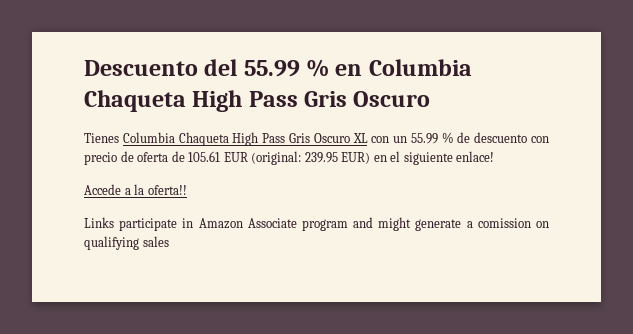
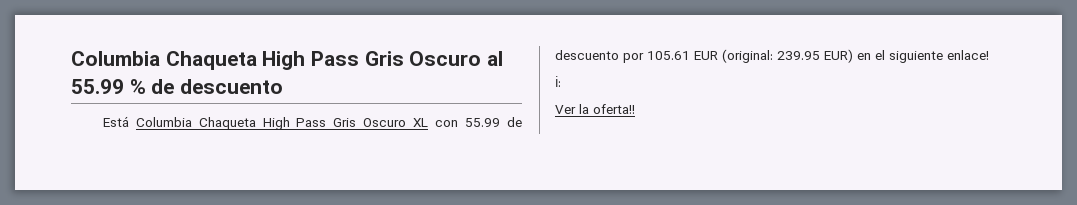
[84,59,472,77] [84,90,431,112] [84,133,119,143] Descuento del 55.99 % en Columbia Chaqueta High Pass Gris Oscuro // Tienes -> [71,51,504,70] [71,79,284,94] [102,116,129,127] Columbia Chaqueta High Pass Gris Oscuro al 55.99 % de descuento // Está
[393,132,549,144] [84,151,185,165] un 55.99 % de descuento con precio de oferta de -> [465,117,523,127] [555,50,644,63] 55.99 de descuento por
[84,184,131,195] Accede a -> [555,76,561,87] [555,105,576,114] ℹ: // Ver
[84,217,549,231] [84,236,169,250] // Links participate in Amazon Associate program and might generate a comission on qualifying sales -> (635, 109) none

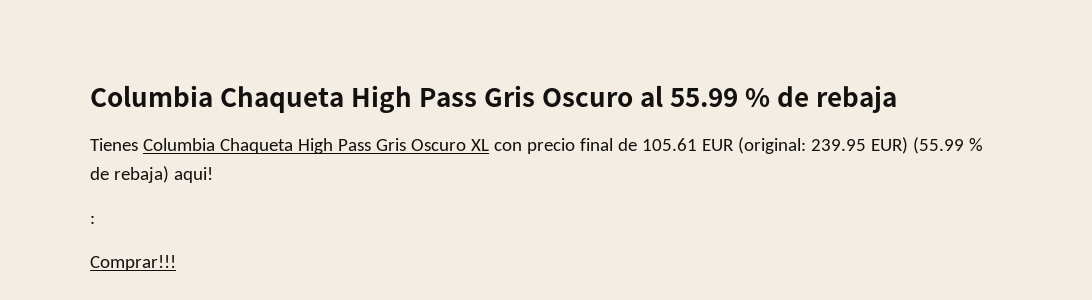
[180,79,284,94] [102,116,129,127] descuento // Está -> [816,85,898,113] [90,138,138,151] rebaja // Tienes
[465,117,523,127] [555,50,644,63] 55.99 de descuento por -> [526,138,637,154] precio final de
[857,50,989,63] [555,76,561,87] [555,104,635,114] en el siguiente enlace! // ℹ: // Ver la oferta!! -> [912,137,983,154] [90,166,213,183] [90,215,95,224] [90,255,176,271] (55.99 % de rebaja) aqui! // : // Comprar!!!

